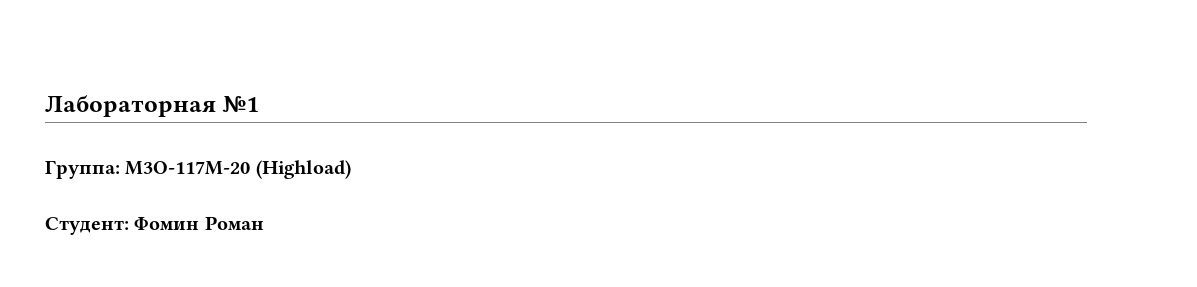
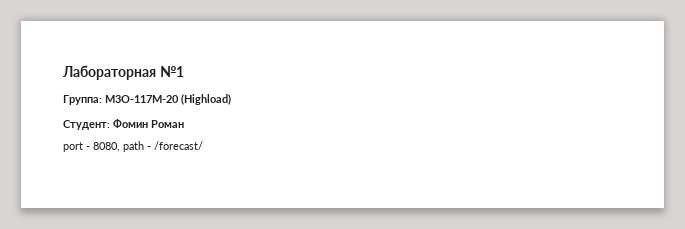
(264, 223) none -> [63,141,203,152] // port - 8080, path - /forecast/

